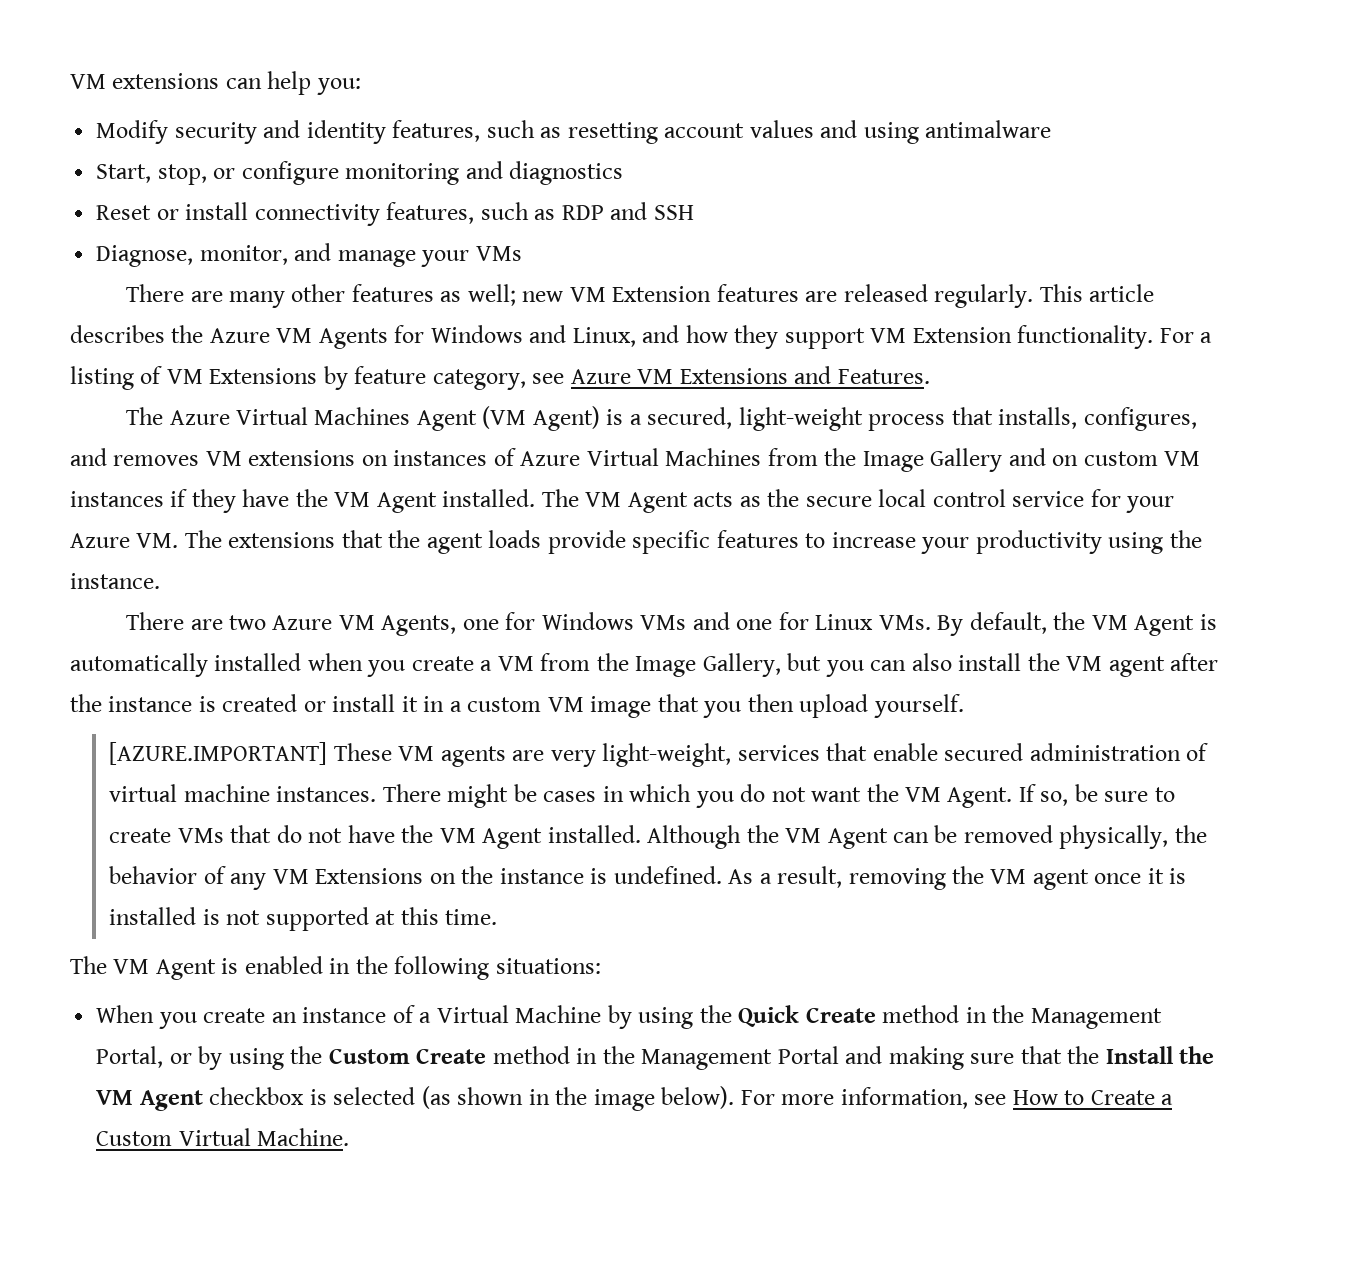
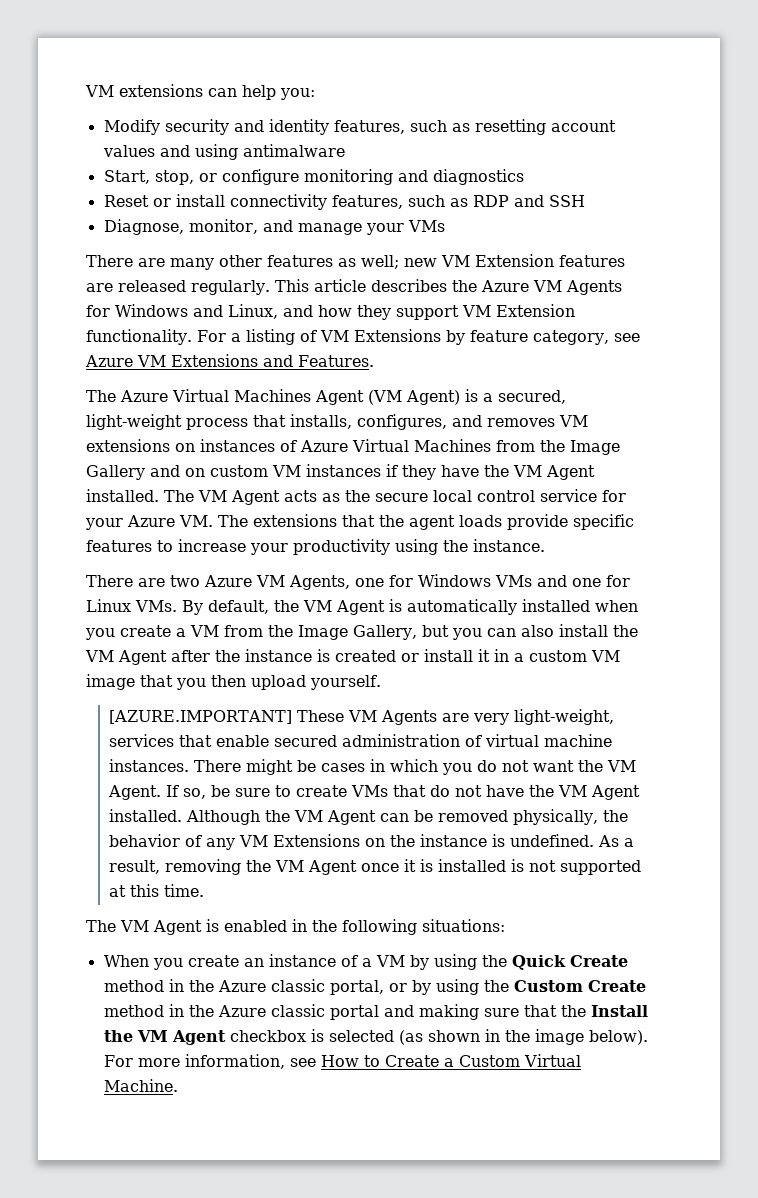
[1108,656,1165,677] agent -> [118,650,167,665] Agent
[440,746,506,767] agents -> [381,710,438,725] Agents
[1032,869,1089,890] agent -> [308,860,358,875] Agent
[436,1005,602,1023] Virtual Machine -> [375,955,405,967] VM
[1030,1008,1162,1029] [96,1046,164,1068] Management Portal, -> [217,979,384,995] Azure classic portal,
[641,1046,839,1070] Management Portal -> [217,1004,379,1020] Azure classic portal

